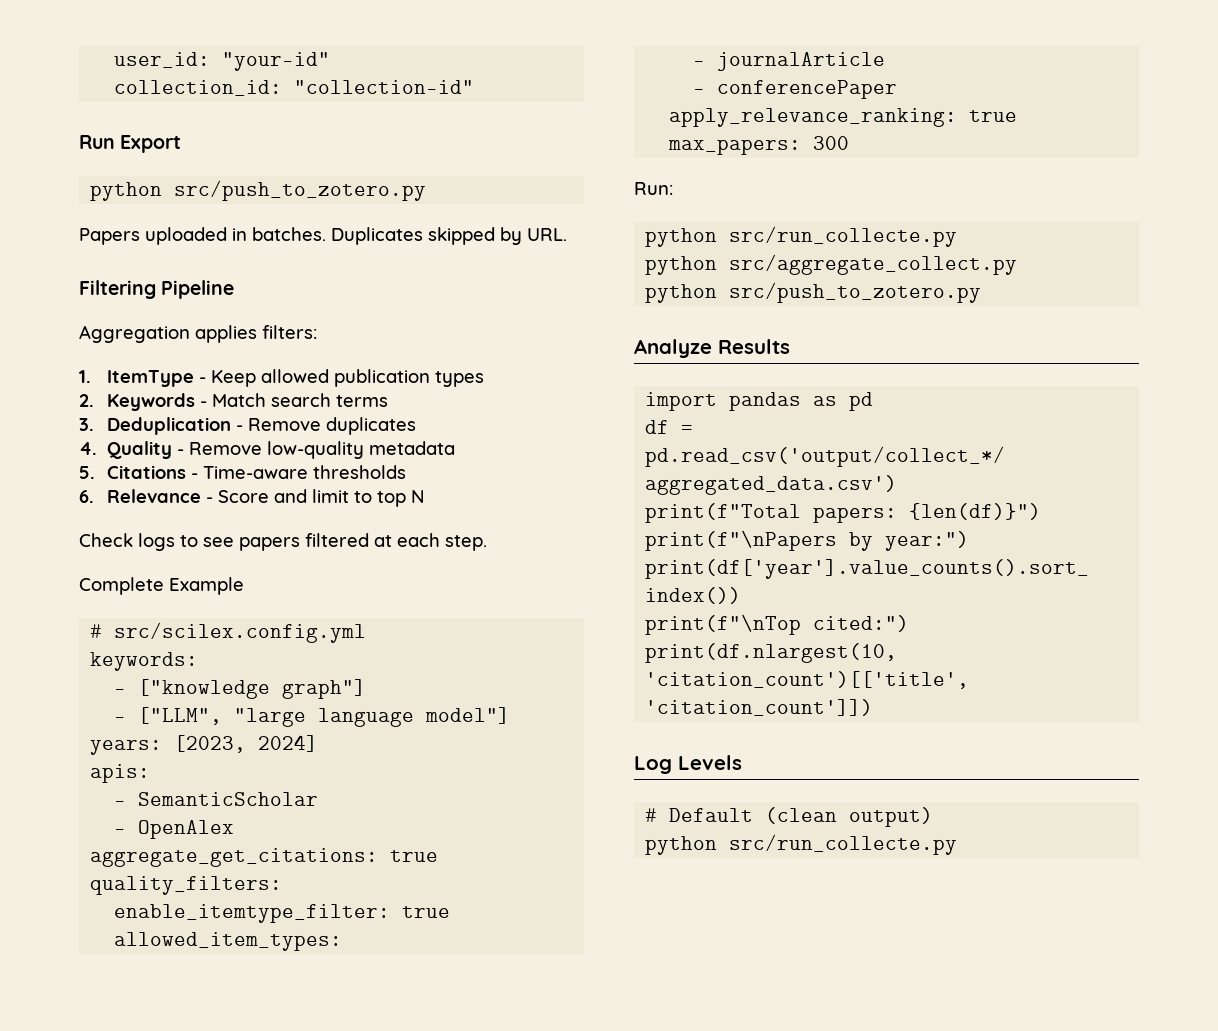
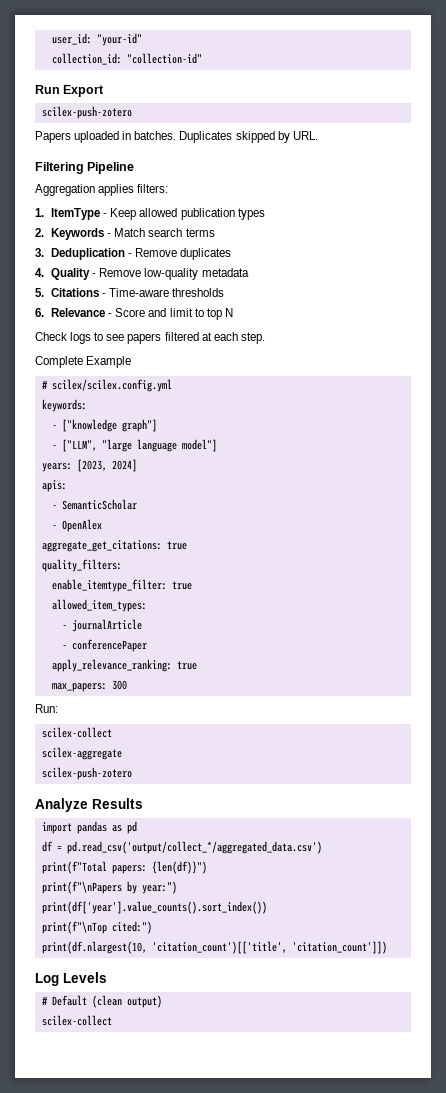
[90,180,427,201] python src/push_to_zotero.py -> [41,106,132,119] scilex-push-zotero
[114,622,367,643] src/scilex.config.yml -> [51,379,172,392] scilex/scilex.config.yml
[645,226,958,247] [645,254,1018,275] [645,282,982,303] python src/run_collecte.py // python src/aggregate_collect.py // python src/push_to_zotero.py -> [41,727,112,738] [41,747,122,760] [41,767,132,780] scilex-collect // scilex-aggregate // scilex-push-zotero
[645,834,958,855] python src/run_collecte.py -> [41,1015,112,1026] scilex-collect

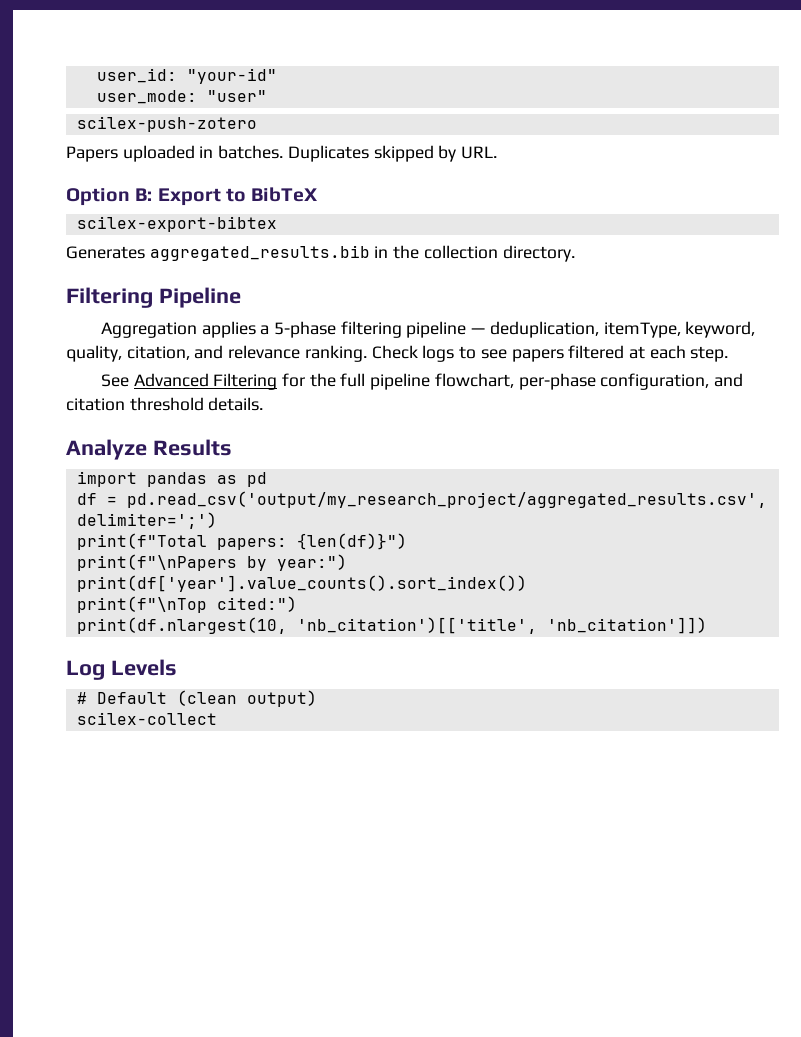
[51,53,202,65] [35,85,105,97] collection_id: "collection-id" // Run Export -> [96,90,267,104] user_mode: "user"
[35,162,135,174] [35,184,169,196] [35,208,265,220] [35,228,215,240] [35,248,232,260] [35,268,249,280] [35,288,225,297] [35,308,233,320] Filtering Pipeline // Aggregation applies filters: // 1. ItemType - Keep allowed publication types // 2. Keywords - Match search terms // 3. Deduplication - Remove duplicates // 4. Quality - Remove low-quality metadata // 5. Citations - Time-aware thresholds // 6. Relevance - Score and limit to top N // -> [66,187,319,206] [76,216,277,232] [66,245,575,262] [66,287,241,308] [100,321,756,338] [66,345,367,362] Option B: Export to BibTeX // scilex-export-bibtex // Generates aggregated_results.bib in the collection directory. // Filtering Pipeline // Aggregation applies a 5-phase filtering pipeline — deduplication, itemType, keyword, quality, citation, and relevance ranking.
[35,356,132,368] [41,379,172,392] [41,399,87,412] [51,419,157,432] [51,439,217,452] [41,459,137,472] [41,480,67,492] [51,499,137,510] [51,519,102,532] [41,540,187,552] [41,559,122,572] [51,579,192,592] [51,599,147,612] [61,619,142,632] [61,639,147,652] [51,659,197,672] [51,680,127,692] [35,704,58,713] [41,727,112,738] [41,747,122,760] [41,767,132,780] Complete Example // # scilex/scilex.config.yml // keywords: // - ["knowledge graph"] // - ["LLM", "large language model"] // years: [2023, 2024] // apis: // - SemanticScholar // - OpenAlex // aggregate_get_citations: true // quality_filters: // enable_itemtype_filter: true // allowed_item_types: // - journalArticle // - conferencePaper // apply_relevance_ranking: true // max_papers: 300 // Run: // scilex-collect // scilex-aggregate // scilex-push-zotero -> [100,373,744,390] [66,397,264,411] See Advanced Filtering for the full pipeline flowchart, per-phase configuration, and citation threshold details.
[66,841,322,854] pd.read_csv('output/collect_*/aggregated_data.csv') -> [126,491,767,508] [76,512,217,529] pd.read_csv('output/my_research_project/aggregated_results.csv', delimiter=';')
[151,941,387,954] 'citation_count')[['title', 'citation_count']]) -> [296,617,707,634] 'nb_citation')[['title', 'nb_citation']])

